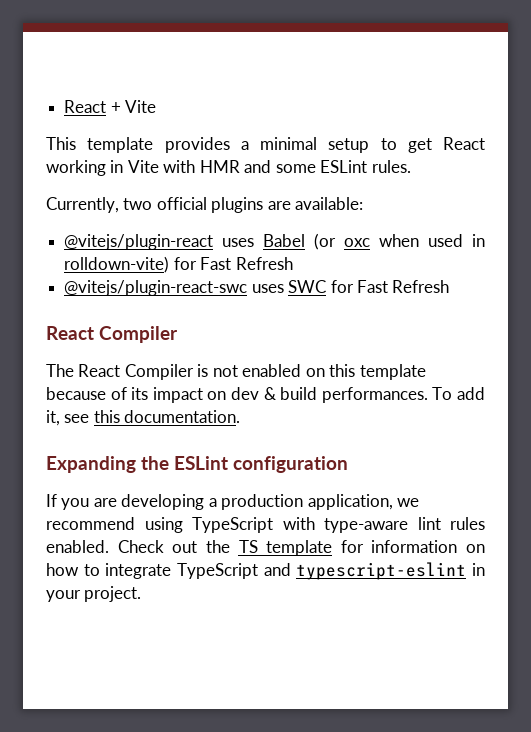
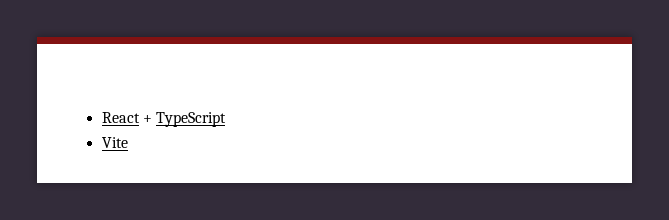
[125,100,157,113] [46,137,485,153] [46,160,411,176] [46,197,364,213] [64,233,486,250] [64,256,293,273] [64,280,450,296] [46,326,179,343] [46,364,426,380] [46,387,486,403] [46,410,241,426] [46,456,349,473] [46,494,420,510] [46,517,485,533] [46,540,485,556] [46,562,485,580] [46,586,142,602] Vite // This template provides a minimal setup to get React working in Vite with HMR and some ESLint rules. // Currently, two official plugins are available: // @vitejs/plugin-react uses Babel (or oxc when used in rolldown-vite) for Fast Refresh // @vitejs/plugin-react-swc uses SWC for Fast Refresh // React Compiler // The React Compiler is not enabled on this template because of its impact on dev & build performances. To add it, see this documentation. // Expanding the ESLint configuration // If you are developing a production application, we recommend using TypeScript with type-aware lint rules enabled. Check out the TS template for information on how to integrate TypeScript and typescript-eslint in your project. -> [156,112,227,127] [101,137,128,148] TypeScript // Vite

